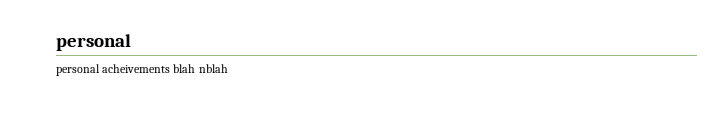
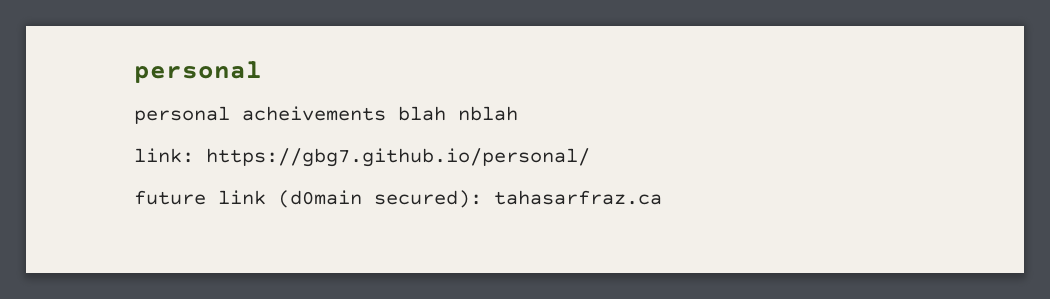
(228, 68) none -> [134,148,590,167] [134,190,662,208] // link: https://gbg7.github.io/personal/ // future link (d0main secured): tahasarfraz.ca

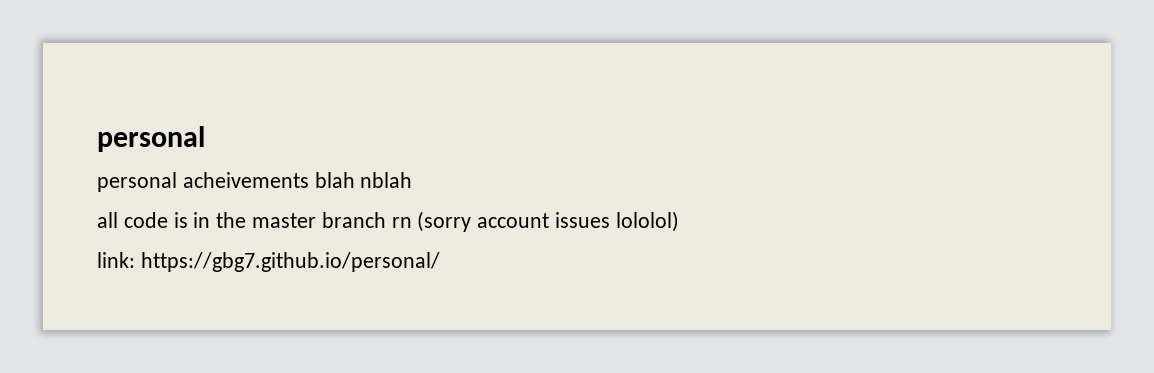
[134,148,590,167] [134,190,662,208] link: https://gbg7.github.io/personal/ // future link (d0main secured): tahasarfraz.ca -> [97,211,679,232] [97,252,440,272] all code is in the master branch rn (sorry account issues lololol) // link: https://gbg7.github.io/personal/

